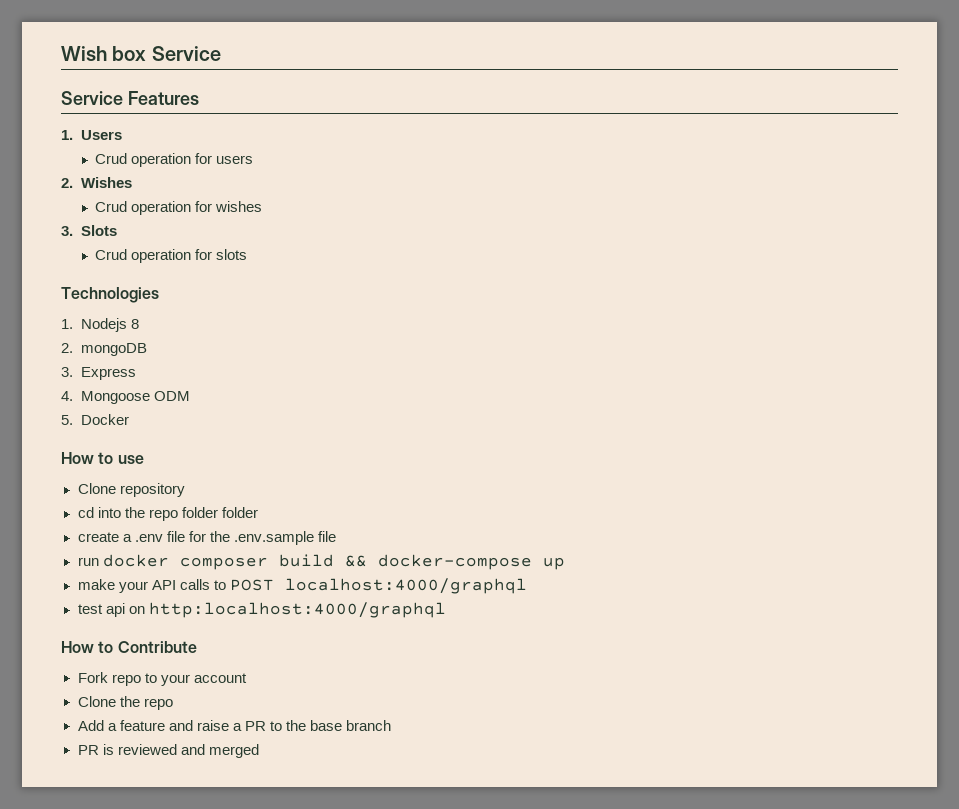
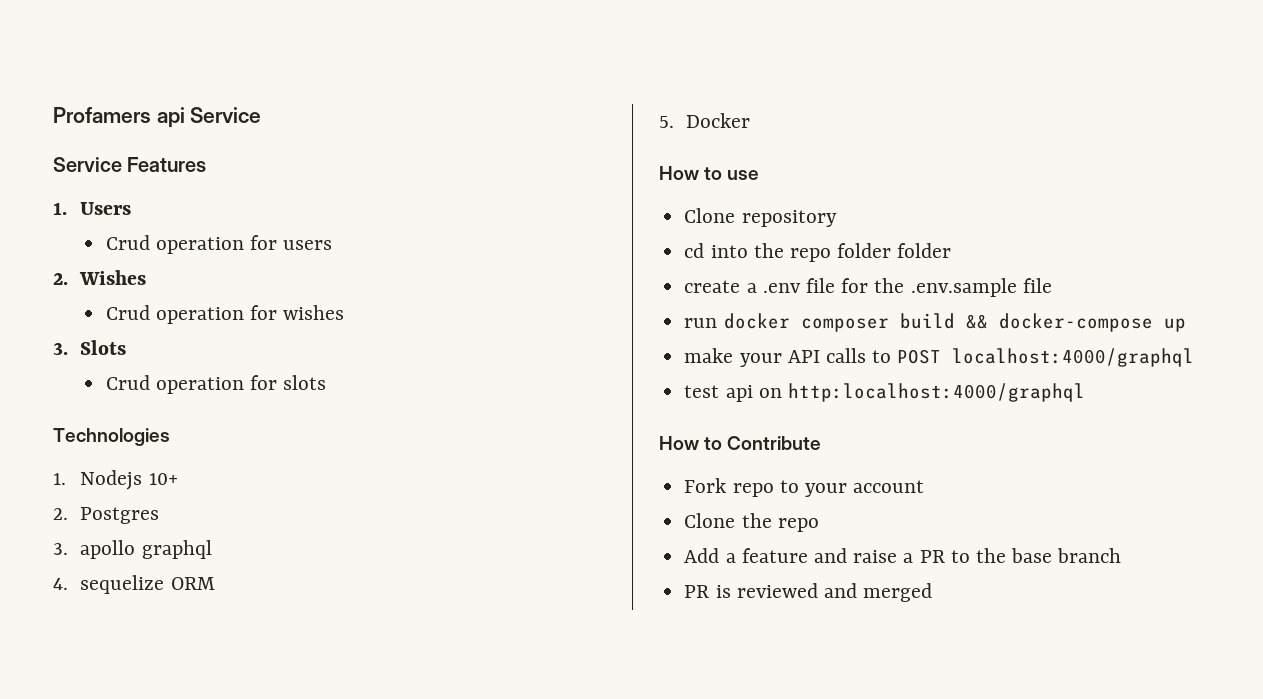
[61,46,147,61] Wish box -> [53,107,185,128] Profamers api
[130,319,139,329] [61,343,147,356] [61,367,136,380] 8 // 2. mongoDB // 3. Express -> [148,473,178,485] [53,507,160,524] [53,540,212,559] 10+ // 2. Postgres // 3. apollo graphql
[80,391,190,404] Mongoose ODM -> [80,575,215,594] sequelize ORM

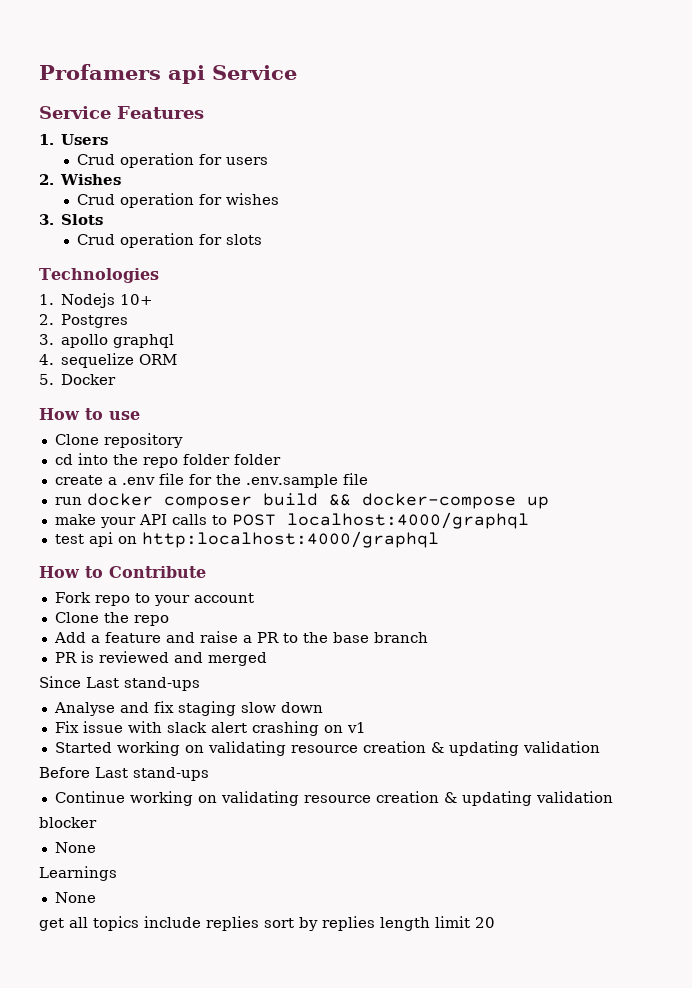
(933, 592) none -> [39,676,200,691] [53,701,323,716] [54,721,366,736] [54,741,600,756] [39,767,209,781] [54,791,613,806] [39,817,97,828] [54,842,96,853] [39,866,117,881] [54,892,96,903] [39,916,495,931] // Since Last stand-ups // Analyse and fix staging slow down // Fix issue with slack alert crashing on v1 // Started working on validating resource creation & updating validation // Before Last stand-ups // Continue working on validating resource creation & updating validation // blocker // None // Learnings // None // get all topics include replies sort by replies length limit 20

